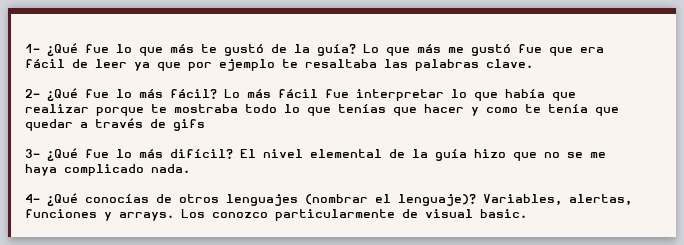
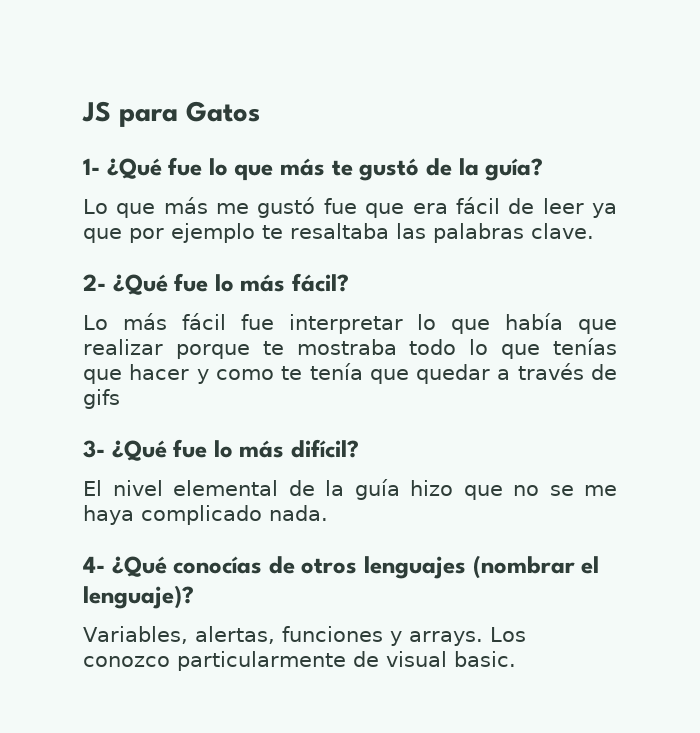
(25, 48) none -> [82,101,260,127] JS para Gatos //
(356, 50) none -> (544, 169) //
(217, 94) none -> (350, 282) //
(233, 154) none -> (360, 448) //
(476, 200) none -> (194, 597) //

